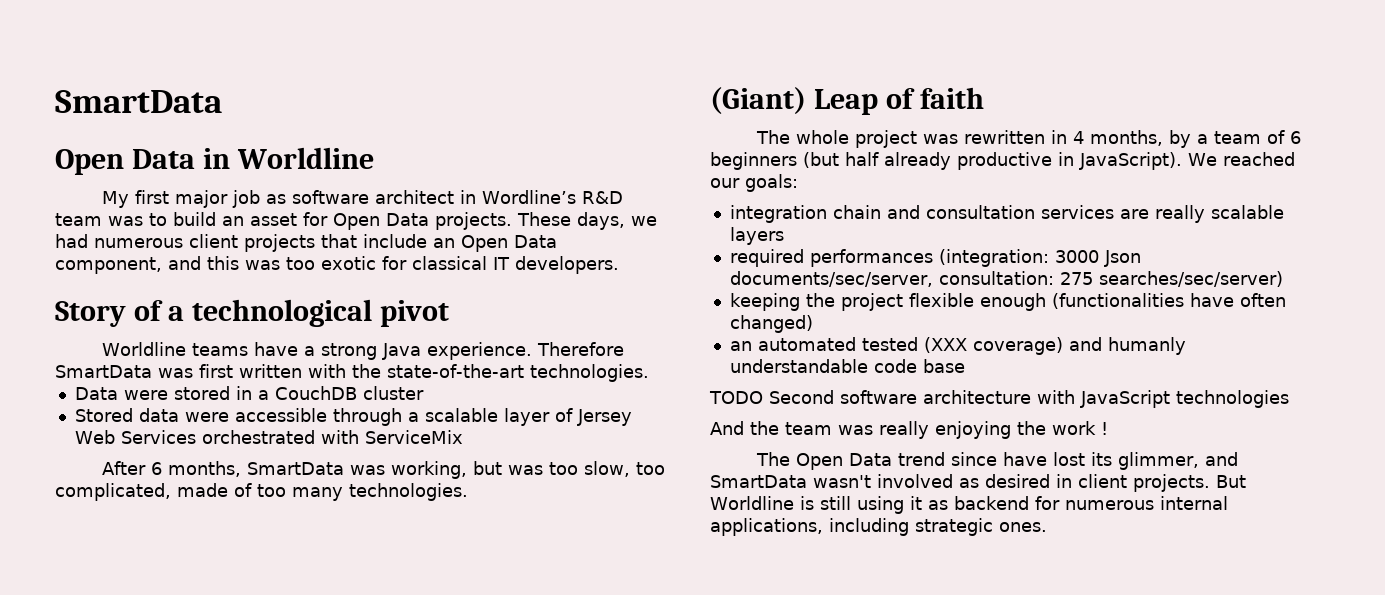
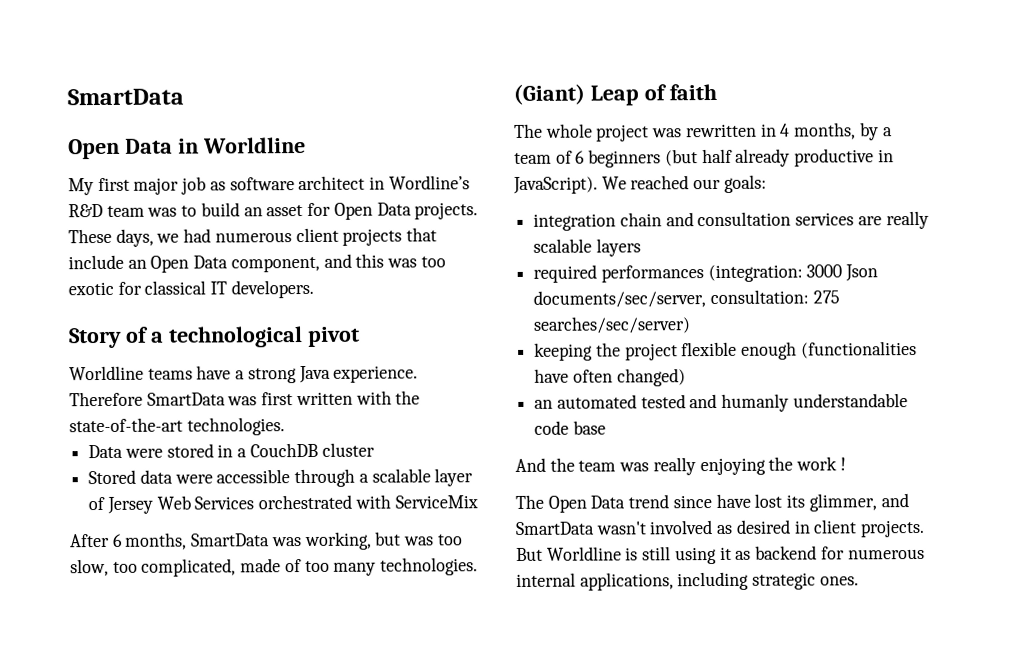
[923,337,1063,355] (XXX coverage) -> (686, 401) none
[709,390,1289,408] // TODO Second software architecture with JavaScript technologies -> (606, 427) none

